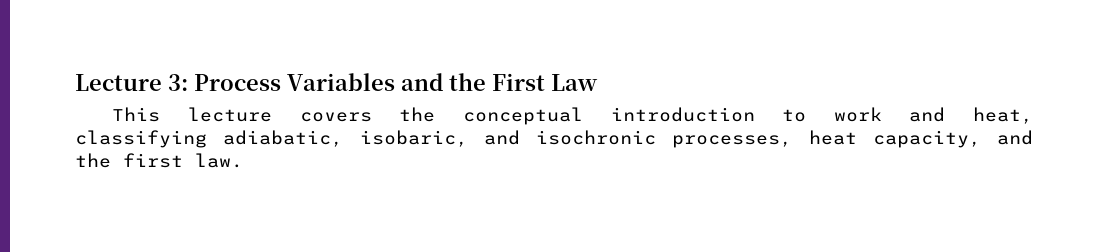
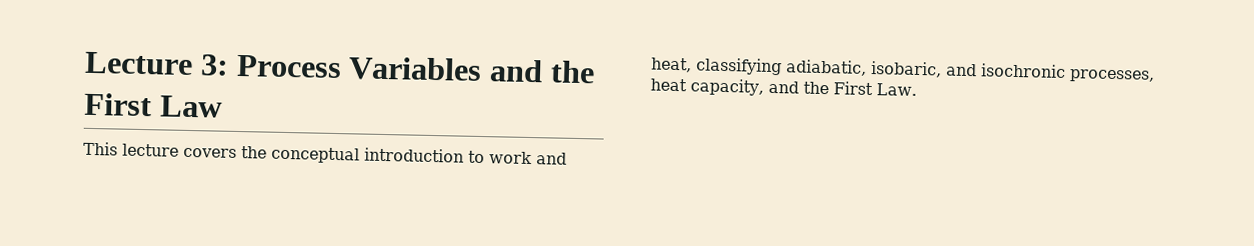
[123,153,243,168] first law. -> [832,81,917,96] First Law.

